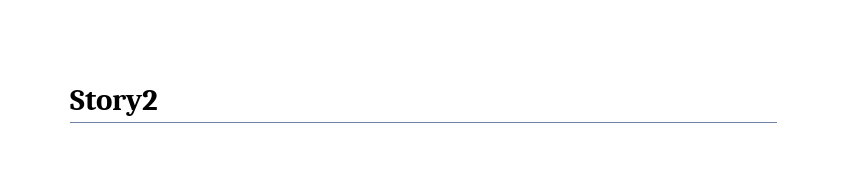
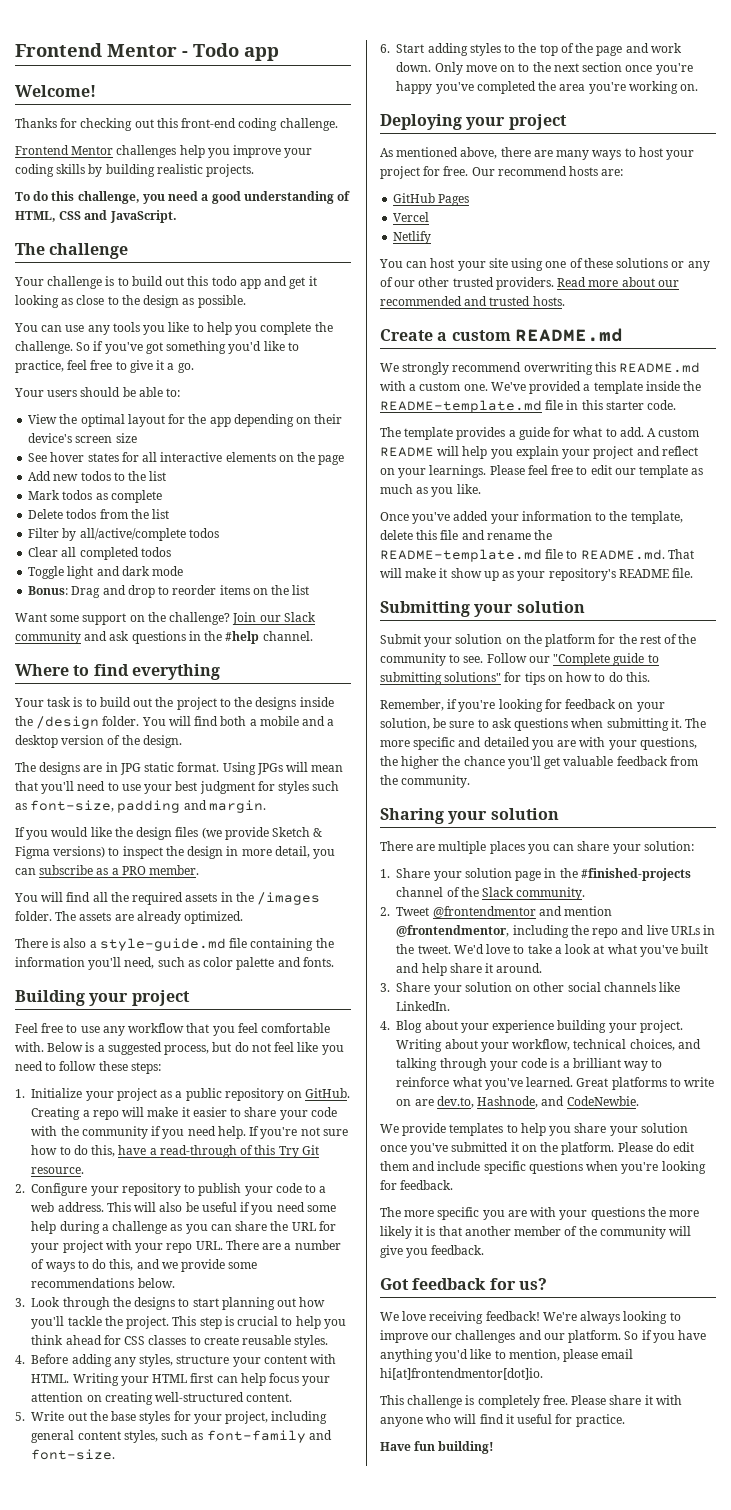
[70,90,158,116] Story2 -> [15,43,279,61] [15,85,96,97] [15,118,338,131] [15,145,313,158] [15,164,255,177] [15,191,351,204] [15,210,177,223] [15,243,129,259] [14,276,317,289] [15,295,246,308] [14,322,333,335] [15,341,299,354] [15,360,194,373] [14,387,181,397] [28,414,343,427] [28,433,137,443] [28,452,345,465] [28,471,167,481] [28,490,162,503] [28,509,170,519] [28,528,219,541] [28,547,171,560] [28,566,184,579] [28,585,310,598] [15,612,316,625] [15,631,313,644] [15,664,220,680] [14,697,334,710] [15,716,335,729] [15,735,182,748] [15,762,344,775] [15,781,340,794] [15,800,266,813] [15,827,323,840] [15,846,336,859] [15,865,200,875] [14,892,321,905] [15,911,244,924] [15,938,334,951] [15,957,334,970] [15,990,190,1006] [15,1023,331,1036] [15,1042,344,1055] [15,1061,161,1074] [15,1088,351,1101] [31,1107,337,1120] [31,1126,348,1139] [31,1145,319,1158] [31,1167,85,1174] [15,1183,327,1196] [31,1202,336,1215] [31,1221,336,1234] [31,1240,341,1253] [31,1259,258,1272] [31,1278,175,1288] [15,1297,326,1310] [31,1316,346,1329] [31,1335,329,1348] [15,1354,337,1367] [31,1373,331,1386] [31,1392,293,1405] [15,1411,328,1424] [31,1430,332,1443] [31,1449,116,1460] [380,43,682,56] [396,62,693,75] [396,81,699,94] [380,114,567,130] [380,147,695,160] [380,166,624,179] [393,193,470,206] [393,212,430,222] [393,231,432,244] [379,258,710,271] [380,277,679,290] [380,296,565,306] [380,328,623,342] [380,362,701,375] [380,381,702,394] [380,400,677,413] [380,427,700,440] [380,446,698,459] [380,465,704,478] [380,484,481,497] [380,511,683,524] [380,530,553,540] [380,549,694,562] [380,568,694,581] [380,601,585,617] [380,634,697,647] [380,653,659,666] [380,672,650,685] [380,699,665,712] [380,718,707,731] [380,737,697,750] [380,756,698,769] [380,775,471,788] [380,808,559,824] [380,841,694,854] [380,868,691,881] [396,887,586,900] [380,906,613,918] [396,925,716,938] [396,944,709,957] [396,963,543,976] [380,982,681,995] [396,1001,451,1011] [380,1020,683,1033] [396,1039,701,1052] [396,1058,663,1071] [396,1077,715,1090] [396,1096,639,1108] [380,1123,688,1136] [380,1142,695,1155] [380,1161,706,1174] [380,1180,454,1190] [380,1207,700,1220] [380,1226,692,1239] [380,1245,485,1258] [380,1278,547,1290] [380,1311,681,1324] [380,1330,707,1343] [380,1349,634,1362] [380,1368,543,1380] [380,1395,682,1408] [380,1414,625,1427] [380,1441,495,1454] Frontend Mentor - Todo app // Welcome! // Thanks for checking out this front-end coding challenge. // Frontend Mentor challenges help you improve your coding skills by building realistic projects. // To do this challenge, you need a good understanding of HTML, CSS and JavaScript. // The challenge // Your challenge is to build out this todo app and get it looking as close to the design as possible. // You can use any tools you like to help you complete the challenge. So if you've got something you'd like to practice, feel free to give it a go. // Your users should be able to: // View the optimal layout for the app depending on their device's screen size // See hover states for all interactive elements on the page // Add new todos to the list // Mark todos as complete // Delete todos from the list // Filter by all/active/complete todos // Clear all completed todos // Toggle light and dark mode // Bonus: Drag and drop to reorder items on the list // Want some support on the challenge? Join our Slack community and ask questions in the #help channel. // Where to find everything // Your task is to build out the project to the designs inside the /design folder. You will find both a mobile and a desktop version of the design. // The designs are in JPG static format. Using JPGs will mean that you'll need to use your best judgment for styles such as font-size, padding and margin. // If you would like the design files (we provide Sketch & Figma versions) to inspect the design in more detail, you can subscribe as a PRO member. // You will find all the required assets in the /images folder. The assets are already optimized. // There is also a style-guide.md file containing the information you'll need, such as color palette and fonts. // Building your project // Feel free to use any workflow that you feel comfortable with. Below is a suggested process, but do not feel like you need to follow these steps: // 1. Initialize your project as a public repository on GitHub. Creating a repo will make it easier to share your code with the community if you need help. If you're not sure how to do this, have a read-through of this Try Git resource. // 2. Configure your repository to publish your code to a web address. This will also be useful if you need some help during a challenge as you can share the URL for your project with your repo URL. There are a number of ways to do this, and we provide some recommendations below. // 3. Look through the designs to start planning out how you'll tackle the project. This step is crucial to help you think ahead for CSS classes to create reusable styles. // 4. Before adding any styles, structure your content with HTML. Writing your HTML first can help focus your attention on creating well-structured content. // 5. Write out the base styles for your project, including general content styles, such as font-family and font-size. // 6. Start adding styles to the top of the page and work down. Only move on to the next section once you're happy you've completed the area you're working on. // Deploying your project // As mentioned above, there are many ways to host your project for free. Our recommend hosts are: // GitHub Pages // Vercel // Netlify // You can host your site using one of these solutions or any of our other trusted providers. Read more about our recommended and trusted hosts. // Create a custom README.md // We strongly recommend overwriting this README.md with a custom one. We've provided a template inside the README-template.md file in this starter code. // The template provides a guide for what to add. A custom README will help you explain your project and reflect on your learnings. Please feel free to edit our template as much as you like. // Once you've added your information to the template, delete this file and rename the README-template.md file to README.md. That will make it show up as your repository's README file. // Submitting your solution // Submit your solution on the platform for the rest of the community to see. Follow our "Complete guide to submitting solutions" for tips on how to do this. // Remember, if you're looking for feedback on your solution, be sure to ask questions when submitting it. The more specific and detailed you are with your questions, the higher the chance you'll get valuable feedback from the community. // Sharing your solution // There are multiple places you can share your solution: // 1. Share your solution page in the #finished-projects channel of the Slack community. // 2. Tweet @frontendmentor and mention @frontendmentor, including the repo and live URLs in the tweet. We'd love to take a look at what you've built and help share it around. // 3. Share your solution on other social channels like LinkedIn. // 4. Blog about your experience building your project. Writing about your workflow, technical choices, and talking through your code is a brilliant way to reinforce what you've learned. Great platforms to write on are dev.to, Hashnode, and CodeNewbie. // We provide templates to help you share your solution once you've submitted it on the platform. Please do edit them and include specific questions when you're looking for feedback. // The more specific you are with your questions the more likely it is that another member of the community will give you feedback. // Got feedback for us? // We love receiving feedback! We're always looking to improve our challenges and our platform. So if you have anything you'd like to mention, please email hi[at]frontendmentor[dot]io. // This challenge is completely free. Please share it with anyone who will find it useful for practice. // Have fun building!

